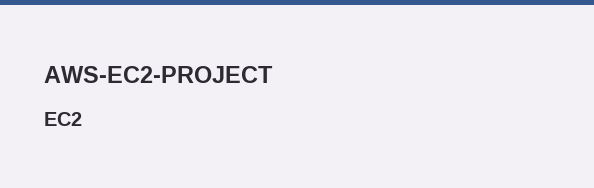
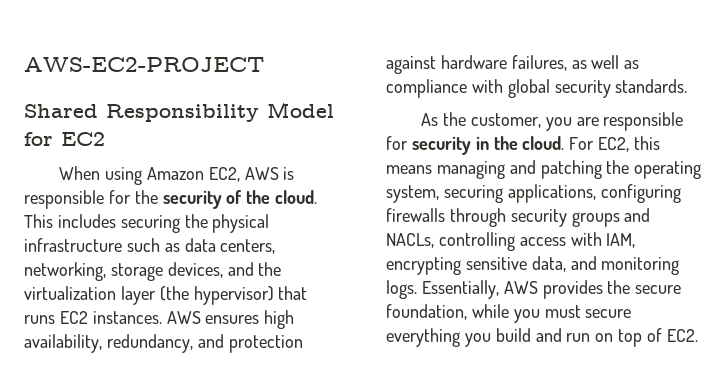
[44,112,82,126] EC2 -> [24,102,334,122] [24,132,105,146] [59,166,295,185] [24,190,318,209] [24,214,270,233] [24,238,276,254] [24,262,282,281] [24,286,308,305] [24,310,295,329] [24,334,303,353] [386,55,640,74] [386,79,688,98] [421,112,684,131] [386,136,661,155] [386,160,702,179] [386,184,681,203] [386,208,651,227] [386,232,636,251] [386,256,680,275] [386,280,682,299] [386,304,632,323] [386,328,698,347] Shared Responsibility Model for EC2 // When using Amazon EC2, AWS is responsible for the security of the cloud. This includes securing the physical infrastructure such as data centers, networking, storage devices, and the virtualization layer (the hypervisor) that runs EC2 instances. AWS ensures high availability, redundancy, and protection against hardware failures, as well as compliance with global security standards. // As the customer, you are responsible for security in the cloud. For EC2, this means managing and patching the operating system, securing applications, configuring firewalls through security groups and NACLs, controlling access with IAM, encrypting sensitive data, and monitoring logs. Essentially, AWS provides the secure foundation, while you must secure everything you build and run on top of EC2.

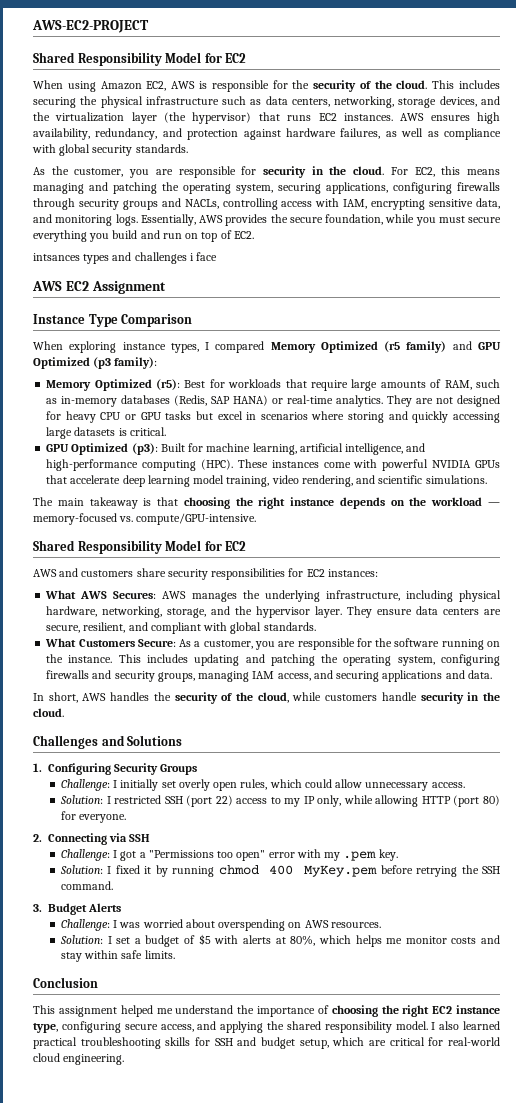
(698, 335) none -> [33,252,218,264] [32,281,166,294] [33,314,193,327] [33,341,501,353] [33,357,158,369] [46,379,500,391] [46,395,501,407] [46,411,501,423] [46,427,166,439] [46,443,426,455] [46,459,501,471] [46,475,487,487] [33,497,501,509] [33,513,257,525] [33,540,247,554] [33,568,378,580] [45,590,501,602] [46,606,502,618] [46,622,316,634] [45,638,501,650] [46,654,500,666] [46,670,492,682] [33,692,501,704] [33,708,64,717] [33,735,183,749] [33,763,198,775] [60,779,465,791] [59,795,500,807] [60,811,127,823] [33,833,151,845] [60,849,398,861] [59,865,501,877] [60,881,113,890] [33,903,122,915] [60,919,381,931] [59,934,500,947] [60,950,175,962] [33,977,98,988] [33,1005,500,1017] [33,1021,500,1033] [33,1037,501,1049] [33,1053,125,1065] // intsances types and challenges i face // AWS EC2 Assignment // Instance Type Comparison // When exploring instance types, I compared Memory Optimized (r5 family) and GPU Optimized (p3 family): // Memory Optimized (r5): Best for workloads that require large amounts of RAM, such as in-memory databases (Redis, SAP HANA) or real-time analytics. They are not designed for heavy CPU or GPU tasks but excel in scenarios where storing and quickly accessing large datasets is critical. // GPU Optimized (p3): Built for machine learning, artificial intelligence, and high-performance computing (HPC). These instances come with powerful NVIDIA GPUs that accelerate deep learning model training, video rendering, and scientific simulations. // The main takeaway is that choosing the right instance depends on the workload — memory-focused vs. compute/GPU-intensive. // Shared Responsibility Model for EC2 // AWS and customers share security responsibilities for EC2 instances: // What AWS Secures: AWS manages the underlying infrastructure, including physical hardware, networking, storage, and the hypervisor layer. They ensure data centers are secure, resilient, and compliant with global standards. // What Customers Secure: As a customer, you are responsible for the software running on the instance. This includes updating and patching the operating system, configuring firewalls and security groups, managing IAM access, and securing applications and data. // In short, AWS handles the security of the cloud, while customers handle security in the cloud. // Challenges and Solutions // 1. Configuring Security Groups // Challenge: I initially set overly open rules, which could allow unnecessary access. // Solution: I restricted SSH (port 22) access to my IP only, while allowing HTTP (port 80) for everyone. // 2. Connecting via SSH // Challenge: I got a "Permissions too open" error with my .pem key. // Solution: I fixed it by running chmod 400 MyKey.pem before retrying the SSH command. // 3. Budget Alerts // Challenge: I was worried about overspending on AWS resources. // Solution: I set a budget of $5 with alerts at 80%, which helps me monitor costs and stay within safe limits. // Conclusion // This assignment helped me understand the importance of choosing the right EC2 instance type, configuring secure access, and applying the shared responsibility model. I also learned practical troubleshooting skills for SSH and budget setup, which are critical for real-world cloud engineering.

